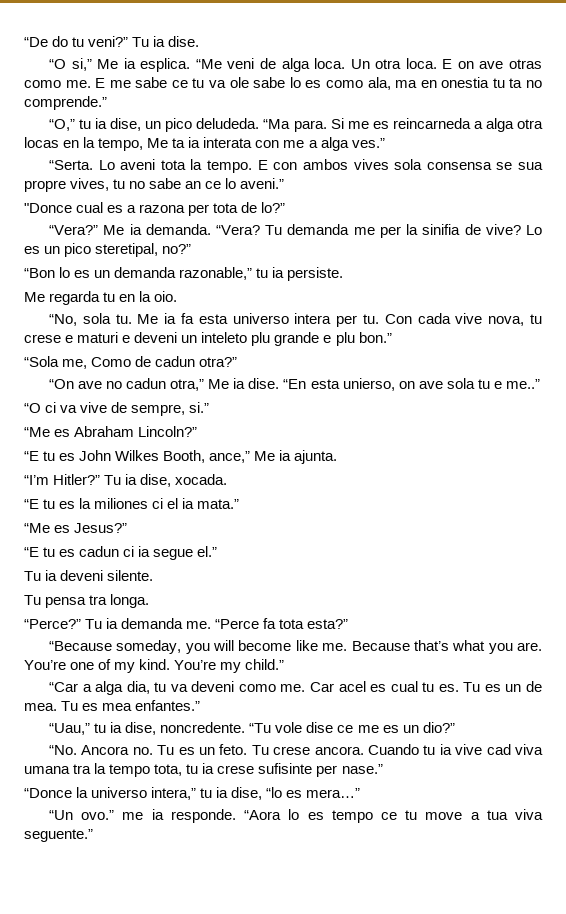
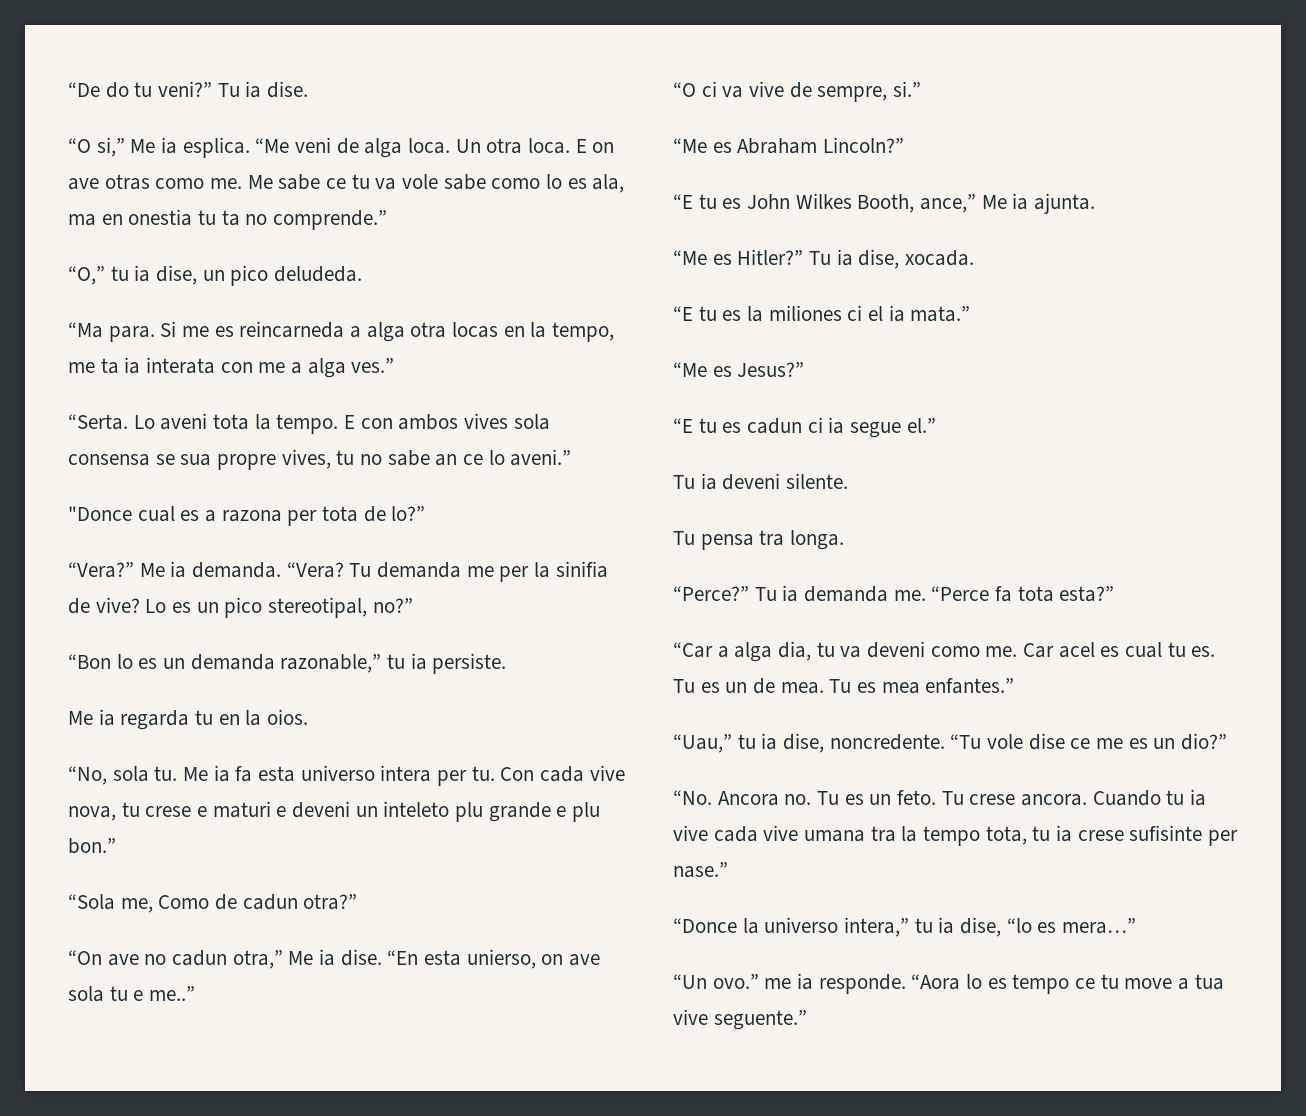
[95,78,131,88] E me -> [247,175,273,189] Me
[229,77,363,88] ole sabe lo es como -> [402,174,587,190] vole sabe como lo es
(260, 123) none -> (363, 274) //
[147,138,169,148] Me -> [68,362,95,373] me
[95,243,159,257] steretipal, -> [268,597,368,618] stereotipal,
(45, 297) none -> [98,709,115,726] ia
[154,291,178,302] oio. -> [267,709,309,725] oios.
[24,475,49,485] “I’m -> [673,250,732,265] “Me es
[49,640,543,654] [24,659,285,673] // “Because someday, you will become like me. Because that’s what you are. You’re one of my kind. You’re my child.” -> (1115, 594) none
[486,744,543,755] cad viva -> [713,825,799,842] cada vive
[514,809,543,820] viva -> [673,1009,708,1025] vive

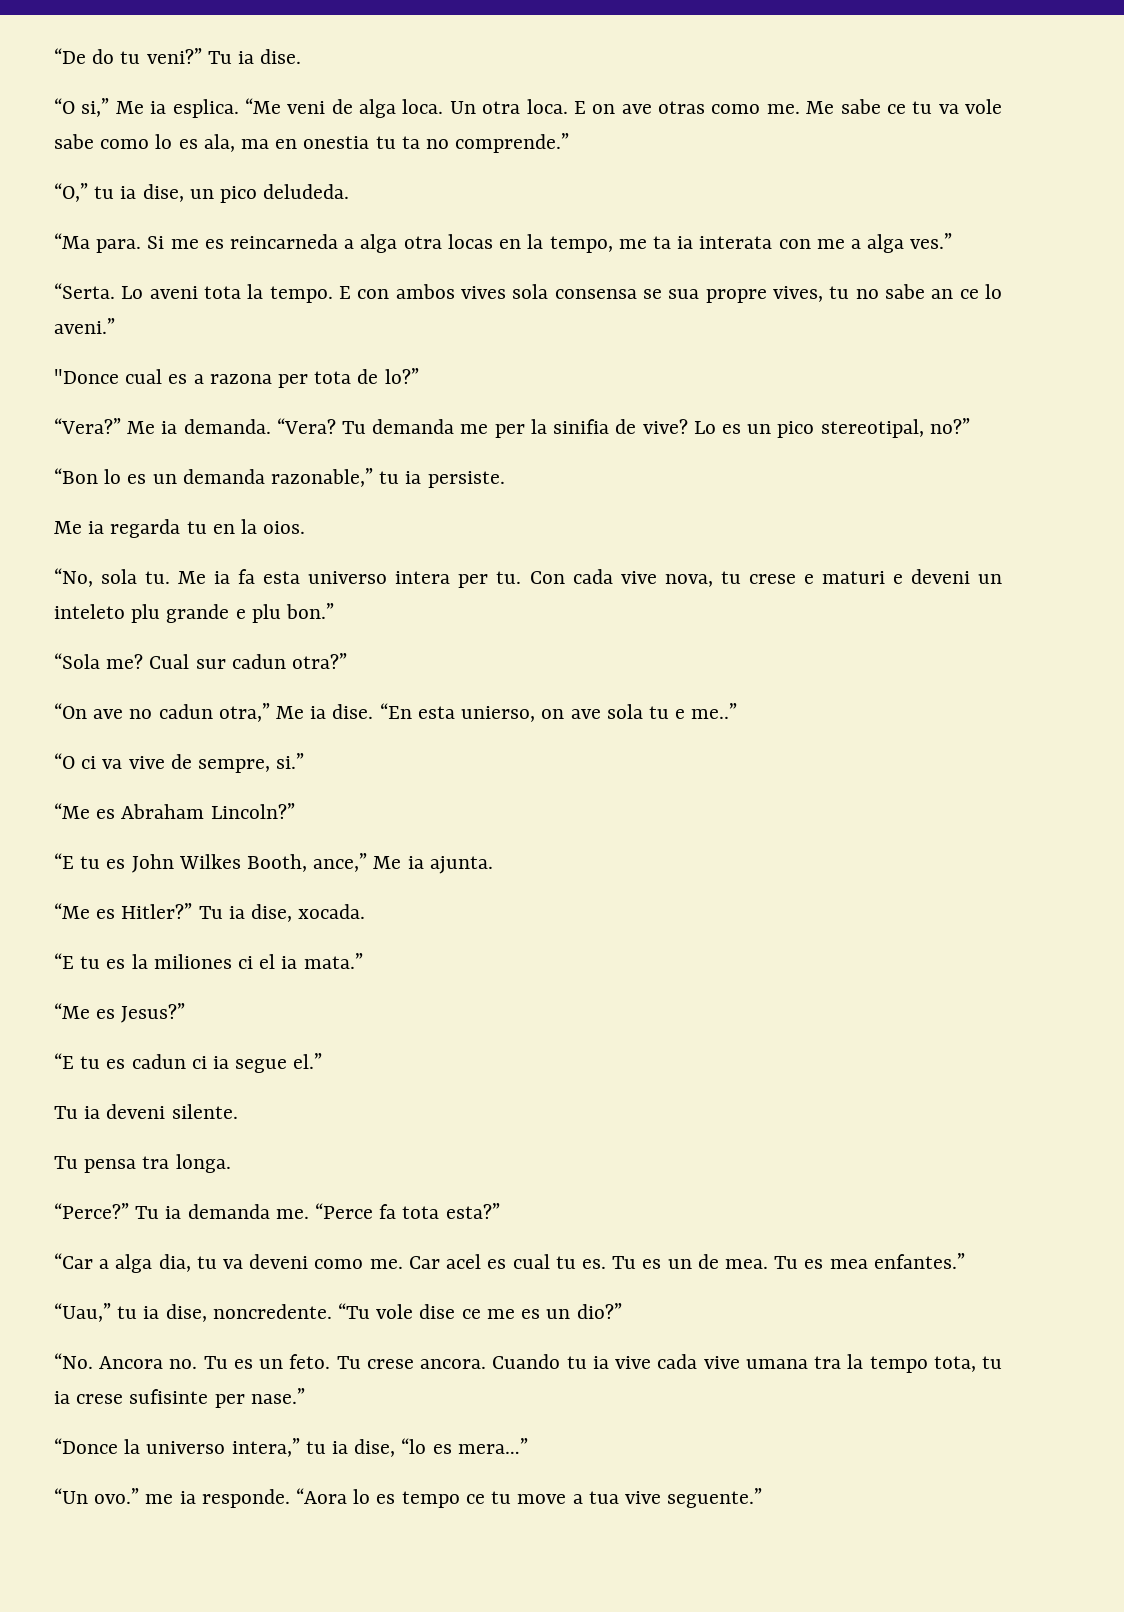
[120,894,238,913] me, Como de -> [106,654,226,669] me? Cual sur

